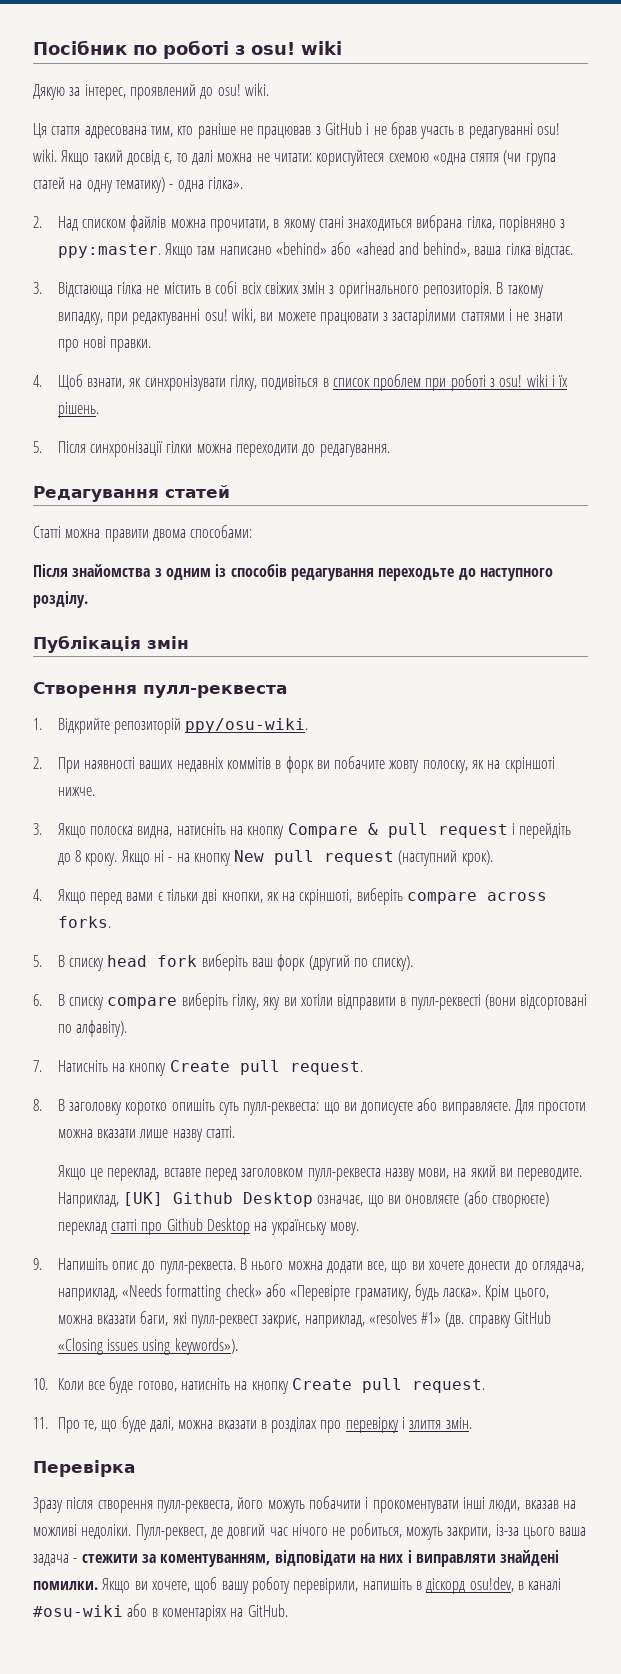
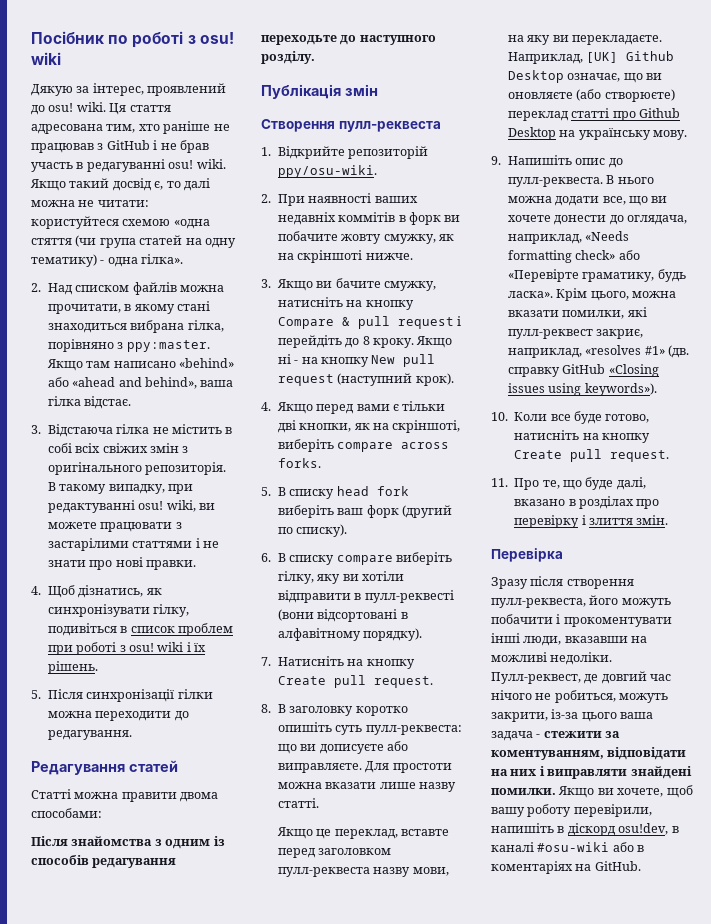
(269, 89) // -> (106, 107) none
[177,126,194,135] кто -> [138,124,160,131] хто
[57,282,113,297] Відстающа -> [47,424,113,437] Відстаюча
[86,378,125,389] взнати, -> [78,585,144,598] дізнатись,
[422,760,468,773] полоску, -> [383,234,436,244] смужку,
[89,826,173,838] полоска видна, -> [316,278,437,291] ви бачите смужку,
[57,1020,127,1037] по алфавіту). -> [400,612,408,619] [277,628,423,641] в алфавітному порядку).
[470,1165,583,1181] який ви переводите. -> [527,35,663,45] яку ви перекладаєте.
[140,1311,169,1326] баги, -> [562,310,625,319] помилки,
[178,1420,257,1429] можна вказати -> [514,499,566,506] вказано
[524,1500,559,1509] вказав -> [564,636,628,643] вказавши

